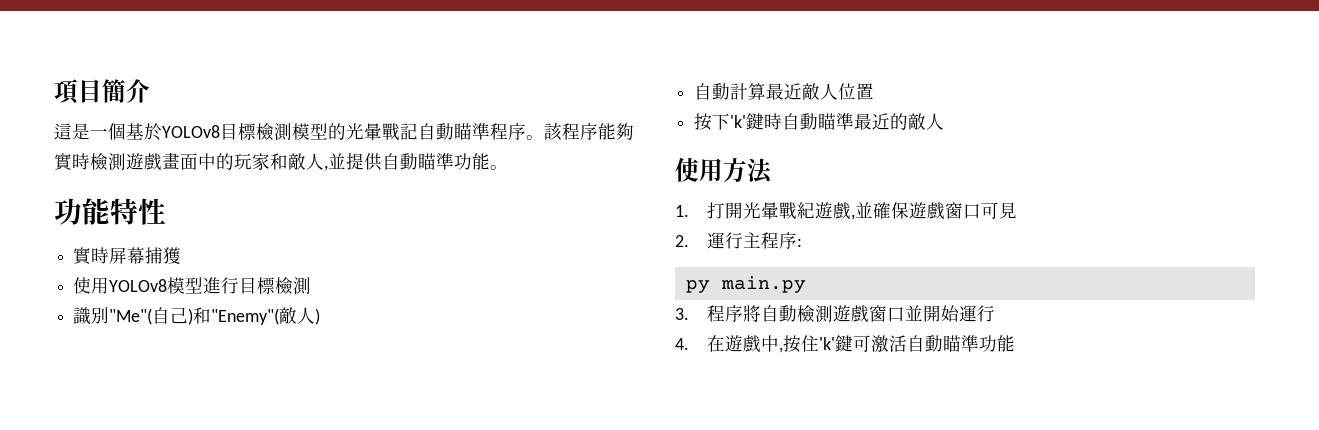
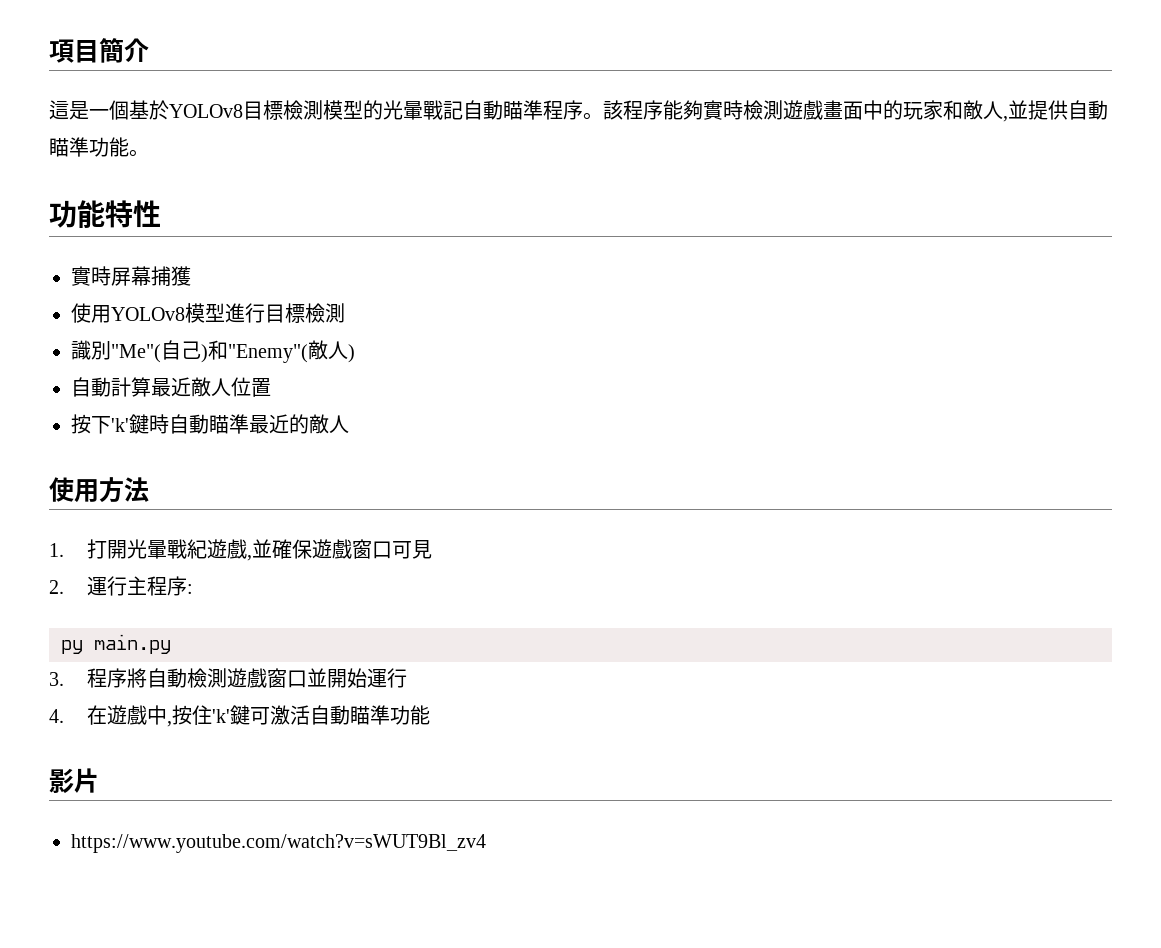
(1015, 343) none -> [49,768,99,794] [71,834,486,853] // 影片 // https://www.youtube.com/watch?v=sWUT9Bl_zv4

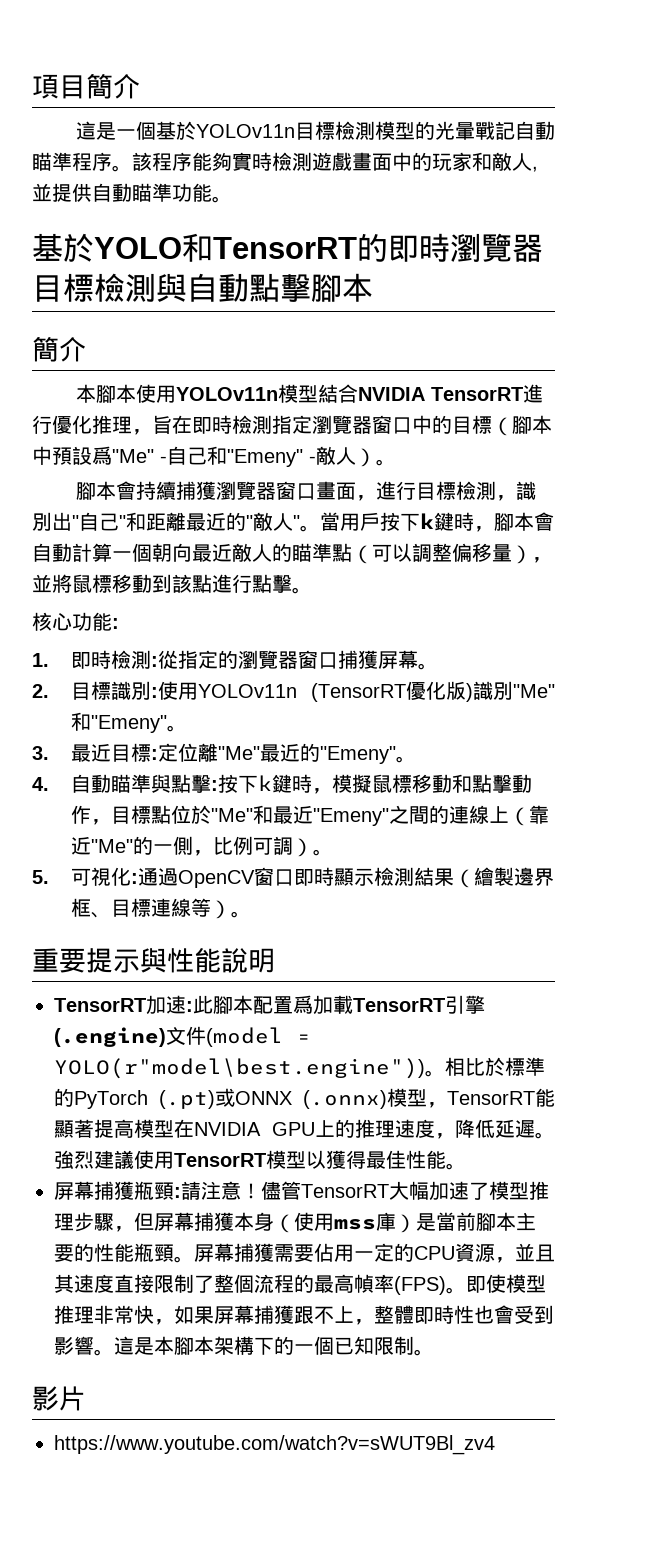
[169,104,243,118] YOLOv8 -> [195,124,295,138] YOLOv11n
[49,200,161,228] [71,266,191,287] [71,303,345,323] [71,340,355,363] [71,377,271,397] [71,414,349,434] [49,477,149,503] [49,539,433,561] [49,576,194,596] [61,634,171,654] [49,668,408,688] [49,705,431,727] 功能特性 // 實時屏幕捕獲 // 使用YOLOv8模型進行目標檢測 // 識別"Me"(自己)和"Enemy"(敵人) // 自動計算最近敵人位置 // 按下'k'鍵時自動瞄準最近的敵人 // 使用方法 // 1.打開光暈戰紀遊戲,並確保遊戲窗口可見 // 2.運行主程序: // py main.py // 3.程序將自動檢測遊戲窗口並開始運行 // 4.在遊戲中,按住'k'鍵可激活自動瞄準功能 -> [32,233,543,262] [32,273,373,302] [32,336,86,362] [75,384,543,403] [32,415,552,436] [32,446,396,467] [75,481,536,501] [32,512,554,532] [32,543,552,564] [32,574,312,594] [32,612,119,631] [32,650,438,670] [32,681,555,702] [70,712,187,733] [32,743,416,764] [32,774,532,794] [70,805,549,826] [70,836,333,857] [32,867,554,888] [70,898,251,919] [32,948,275,973] [54,995,485,1015] [54,1026,311,1047] [54,1057,545,1079] [54,1088,555,1109] [54,1119,555,1139] [54,1150,466,1170] [54,1181,549,1201] [54,1212,536,1233] [54,1243,555,1263] [54,1274,546,1295] [54,1305,554,1325] [54,1336,434,1356] 基於YOLO和TensorRT的即時瀏覽器目標檢測與自動點擊腳本 // 簡介 // 本腳本使用YOLOv11n模型結合NVIDIA TensorRT進行優化推理，旨在即時檢測指定瀏覽器窗口中的目標（腳本中預設爲"Me" -自己和"Emeny" -敵人）。 // 腳本會持續捕獲瀏覽器窗口畫面，進行目標檢測，識別出"自己"和距離最近的"敵人"。當用戶按下k鍵時，腳本會自動計算一個朝向最近敵人的瞄準點（可以調整偏移量），並將鼠標移動到該點進行點擊。 // 核心功能: // 1.即時檢測:從指定的瀏覽器窗口捕獲屏幕。 // 2.目標識別:使用YOLOv11n (TensorRT優化版)識別"Me"和"Emeny"。 // 3.最近目標:定位離"Me"最近的"Emeny"。 // 4.自動瞄準與點擊:按下k鍵時，模擬鼠標移動和點擊動作，目標點位於"Me"和最近"Emeny"之間的連線上（靠近"Me"的一側，比例可調）。 // 5.可視化:通過OpenCV窗口即時顯示檢測結果（繪製邊界框、目標連線等）。 // 重要提示與性能說明 // TensorRT加速:此腳本配置爲加載TensorRT引擎(.engine)文件(model = YOLO(r"model\best.engine"))。相比於標準的PyTorch (.pt)或ONNX (.onnx)模型，TensorRT能顯著提高模型在NVIDIA GPU上的推理速度，降低延遲。強烈建議使用TensorRT模型以獲得最佳性能。 // 屏幕捕獲瓶頸:請注意！儘管TensorRT大幅加速了模型推理步驟，但屏幕捕獲本身（使用mss庫）是當前腳本主要的性能瓶頸。屏幕捕獲需要佔用一定的CPU資源，並且其速度直接限制了整個流程的最高幀率(FPS)。即使模型推理非常快，如果屏幕捕獲跟不上，整體即時性也會受到影響。這是本腳本架構下的一個已知限制。

